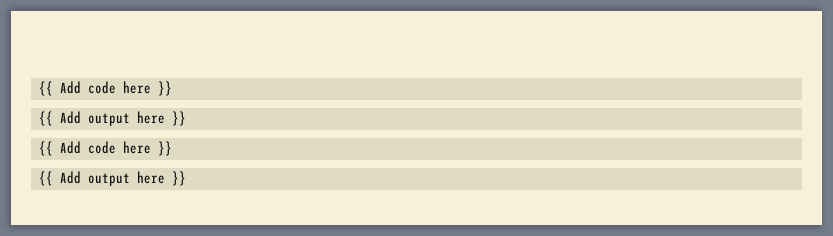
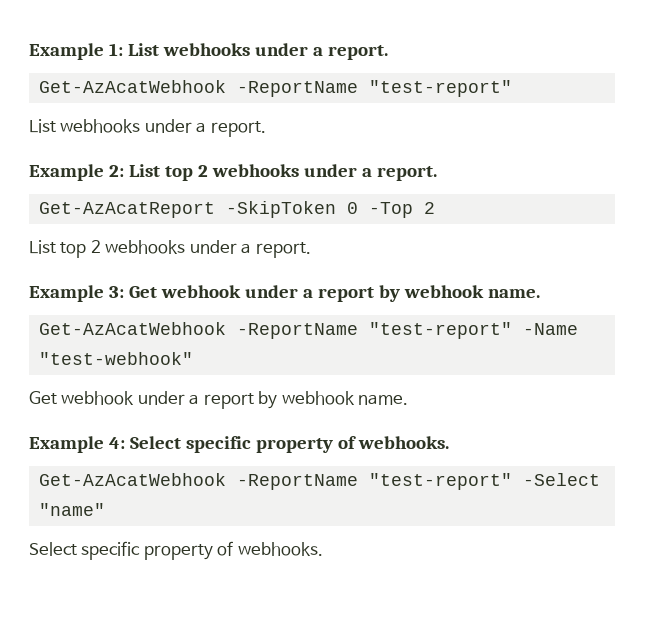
[39,81,173,96] [39,111,187,126] [39,141,173,156] [39,171,187,186] {{ Add code here }} // {{ Add output here }} // {{ Add code here }} // {{ Add output here }} -> [29,43,388,60] [38,80,512,97] [29,119,266,137] [29,164,437,181] [38,201,435,218] [29,240,311,258] [29,285,540,302] [38,322,578,339] [38,352,193,365] [29,391,409,409] [29,436,449,453] [38,473,600,490] [38,503,105,516] [29,541,323,560] Example 1: List webhooks under a report. // Get-AzAcatWebhook -ReportName "test-report" // List webhooks under a report. // Example 2: List top 2 webhooks under a report. // Get-AzAcatReport -SkipToken 0 -Top 2 // List top 2 webhooks under a report. // Example 3: Get webhook under a report by webhook name. // Get-AzAcatWebhook -ReportName "test-report" -Name "test-webhook" // Get webhook under a report by webhook name. // Example 4: Select specific property of webhooks. // Get-AzAcatWebhook -ReportName "test-report" -Select "name" // Select specific property of webhooks.

